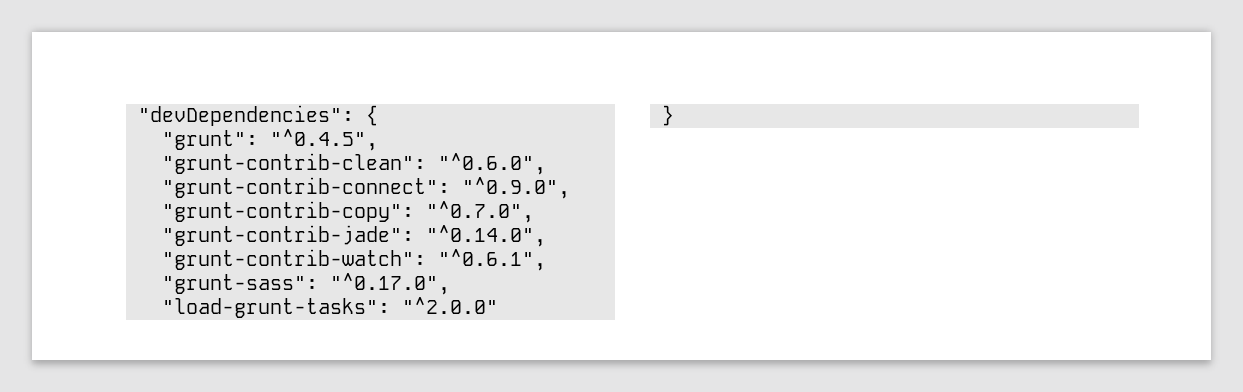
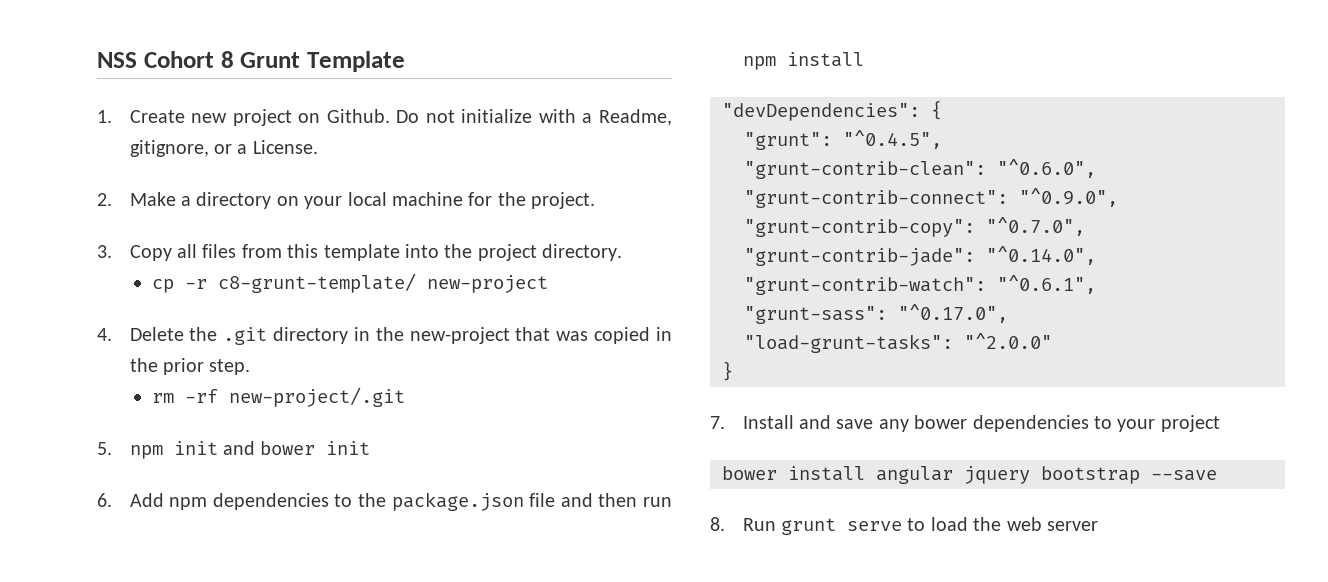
(138, 115) none -> [97,51,405,72] [97,109,672,126] [129,140,318,157] [97,192,596,209] [97,244,623,261] [151,273,548,293] [97,327,672,345] [129,358,251,375] [151,387,405,407] [97,441,371,459] [97,492,672,511] [742,52,864,70] NSS Cohort 8 Grunt Template // 1. Create new project on Github. Do not initialize with a Readme, gitignore, or a License. // 2. Make a directory on your local machine for the project. // 3. Copy all files from this template into the project directory. // cp -r c8-grunt-template/ new-project // 4. Delete the .git directory in the new-project that was copied in the prior step. // rm -rf new-project/.git // 5. npm init and bower init // 6. Add npm dependencies to the package.json file and then run npm install //
(675, 115) none -> [710,415,1220,432] [722,466,1217,484] [710,517,1099,535] // 7. Install and save any bower dependencies to your project // bower install angular jquery bootstrap --save // 8. Run grunt serve to load the web server

